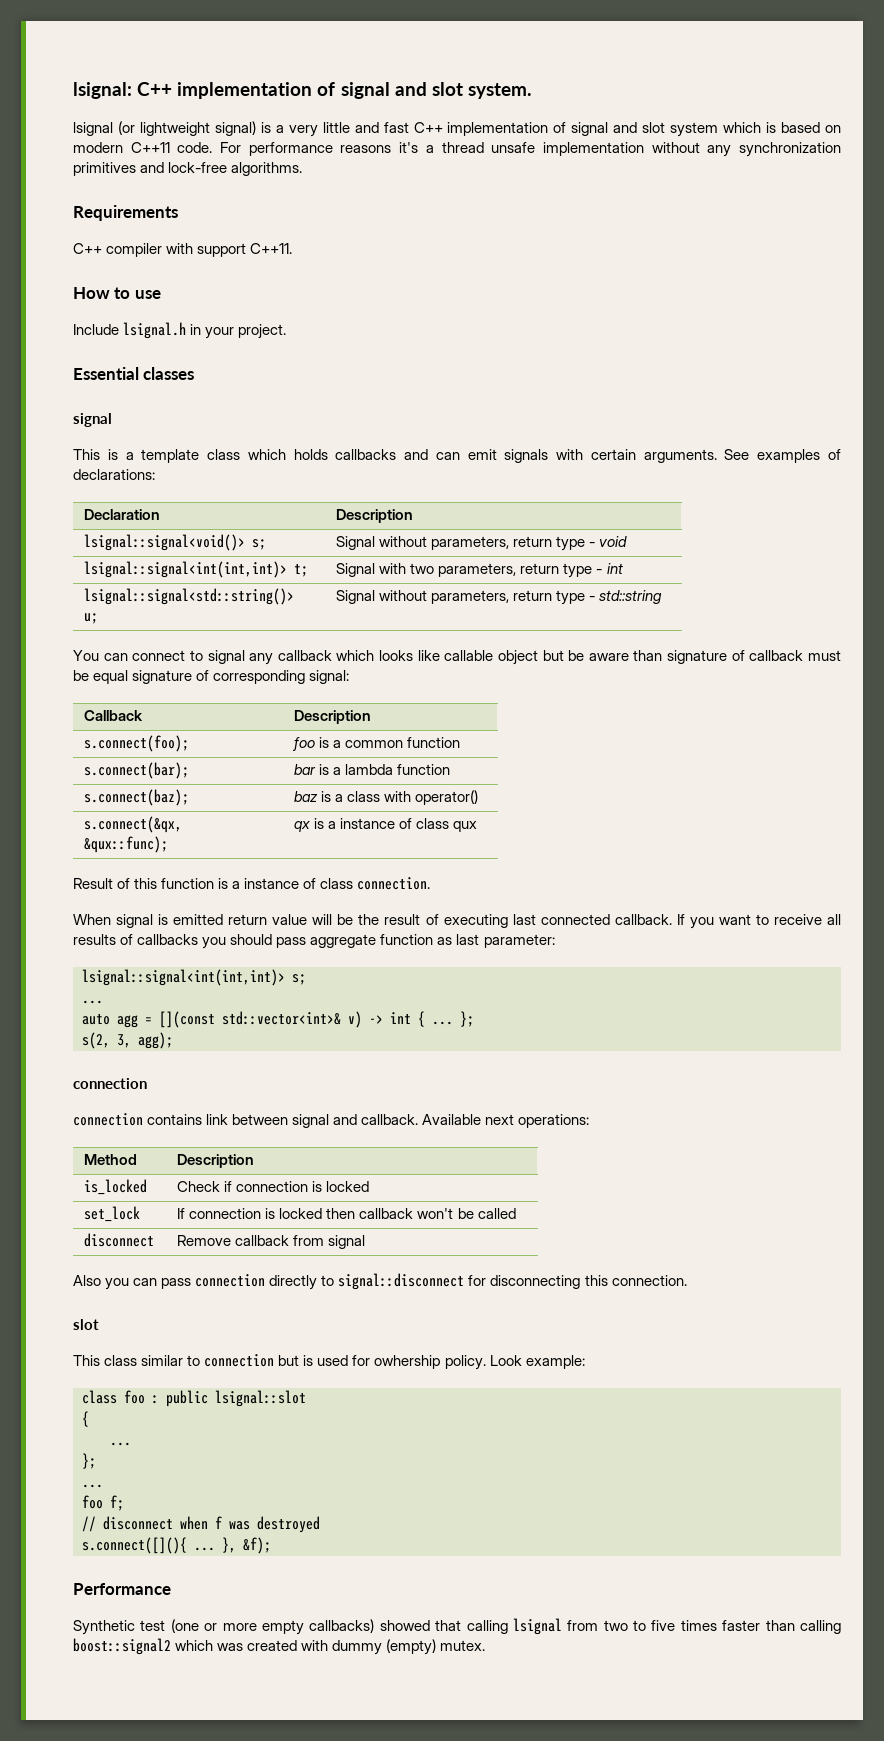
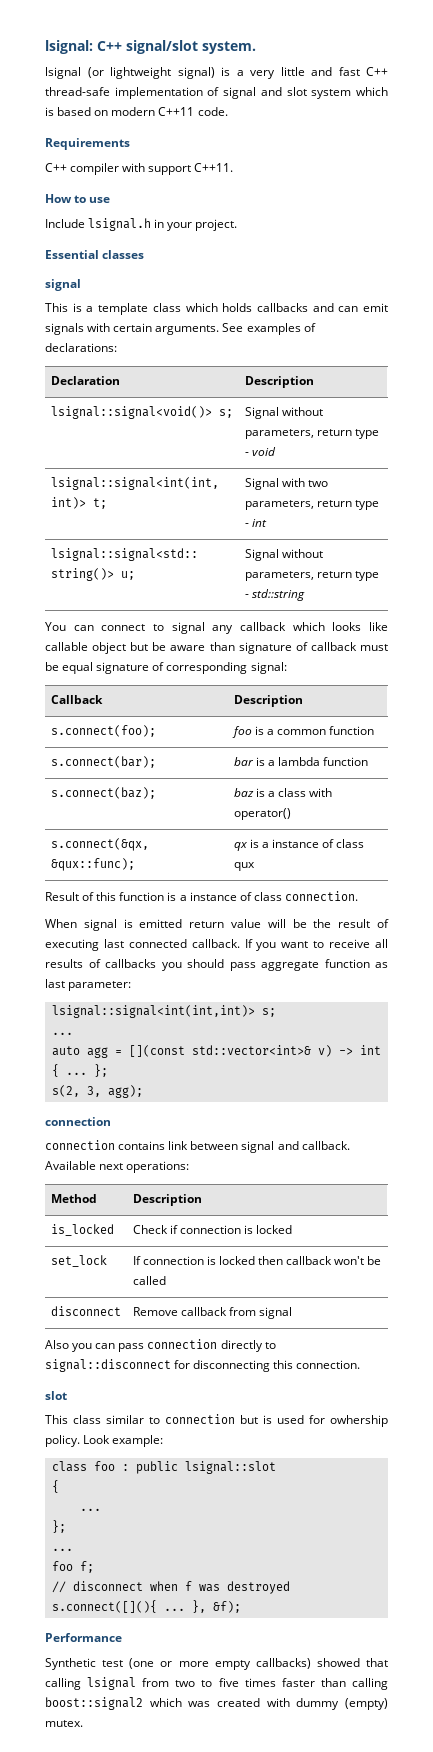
[177,82,463,99] implementation of signal and slot -> [126,40,198,54] signal/slot
(443, 127) none -> [45,87,110,96] thread-safe
[220,142,842,157] [73,162,303,176] For performance reasons it's a thread unsafe implementation without any synchronization primitives and lock-free algorithms. -> (228, 111) none

